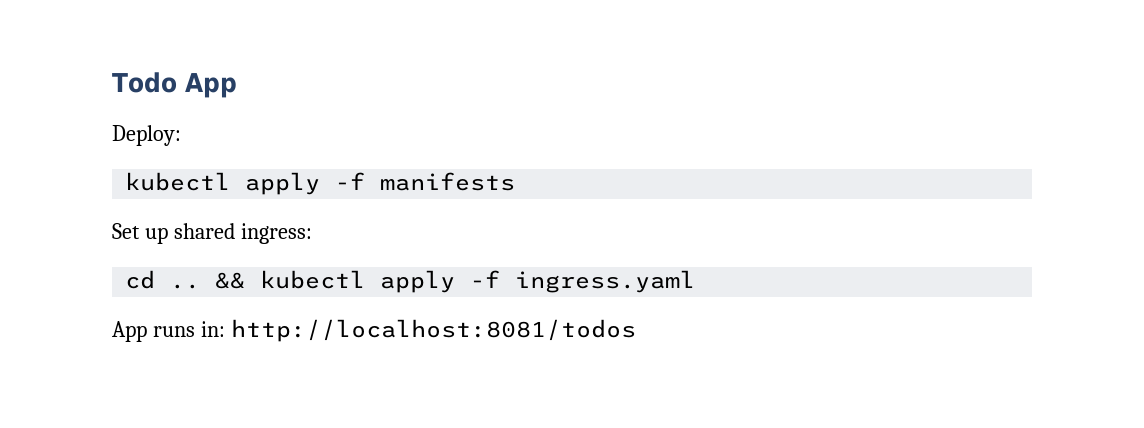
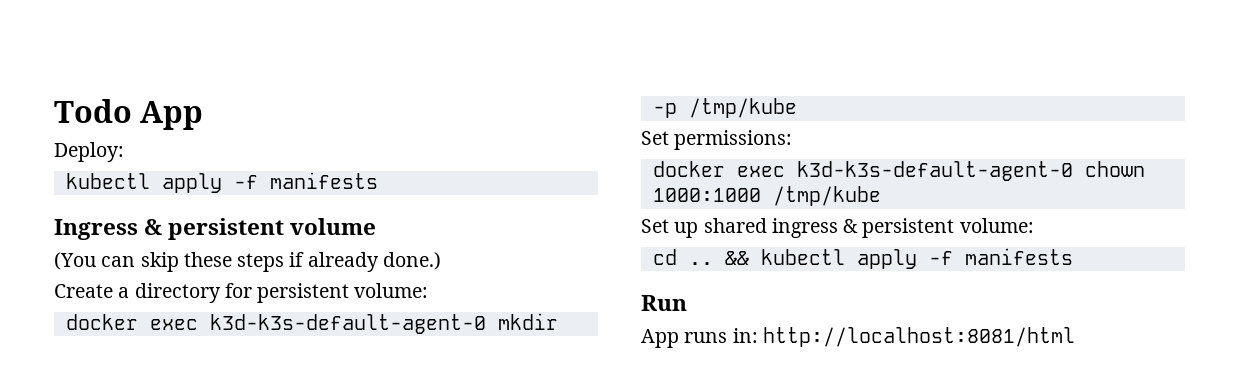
(516, 181) none -> [54,218,377,240] [54,252,441,272] [54,283,429,303] [65,313,558,334] [652,98,797,118] [641,130,793,150] [652,161,1145,181] [652,186,881,206] // Ingress & persistent volume // (You can skip these steps if already done.) // Create a directory for persistent volume: // docker exec k3d-k3s-default-agent-0 mkdir -p /tmp/kube // Set permissions: // docker exec k3d-k3s-default-agent-0 chown 1000:1000 /tmp/kube
[240,223,312,244] ingress: -> [771,218,1034,238] ingress & persistent volume:
[515,270,696,293] ingress.yaml -> [964,248,1073,265] [641,295,687,311] manifests // Run
[230,319,636,342] http://localhost:8081/todos -> [762,327,1075,347] http://localhost:8081/html

